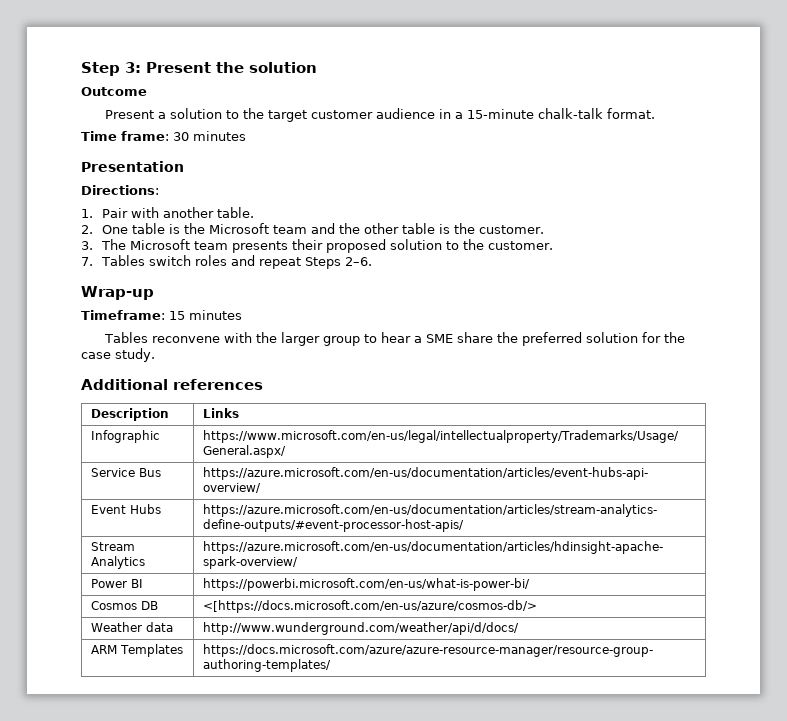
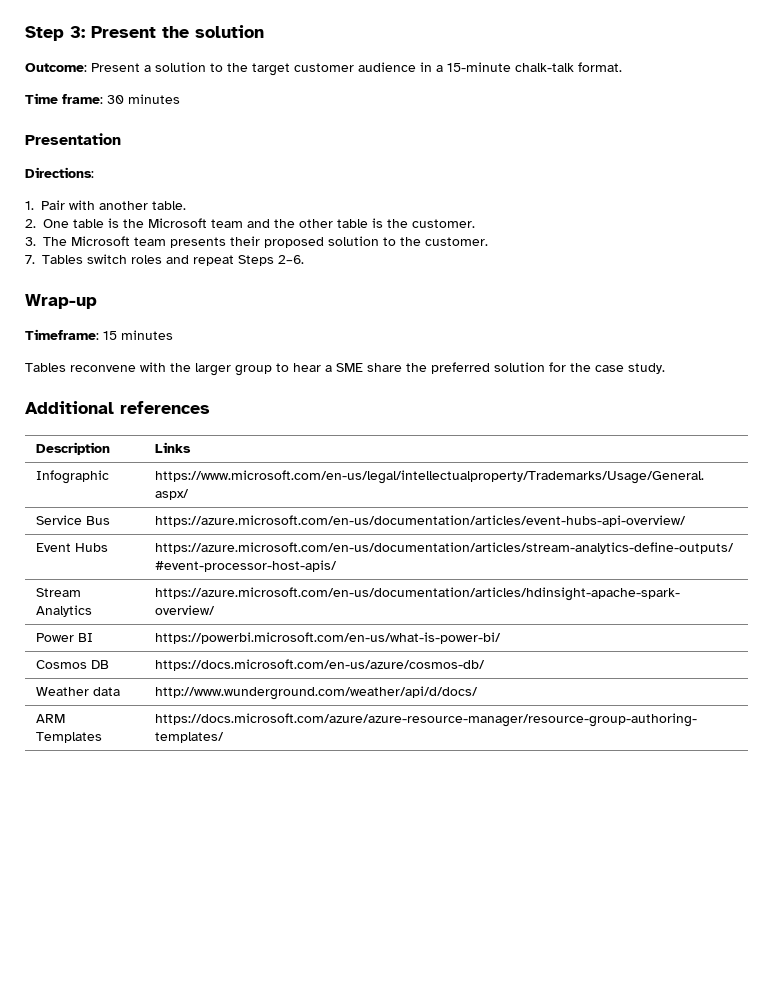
[81,87,147,96] Outcome // -> [25,63,87,72] Outcome:
[202,600,537,613] <[https://docs.microsoft.com/en-us/azure/cosmos-db/> -> [155,659,486,671] https://docs.microsoft.com/en-us/azure/cosmos-db/

